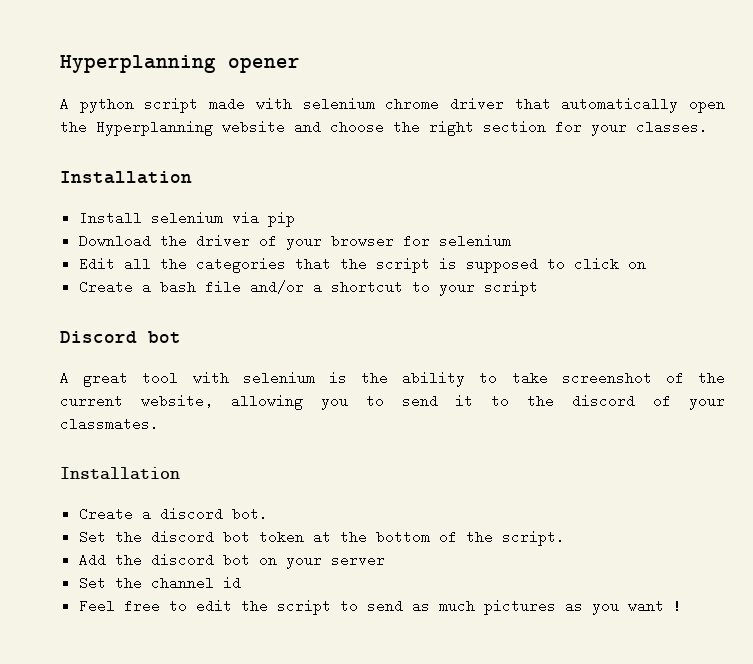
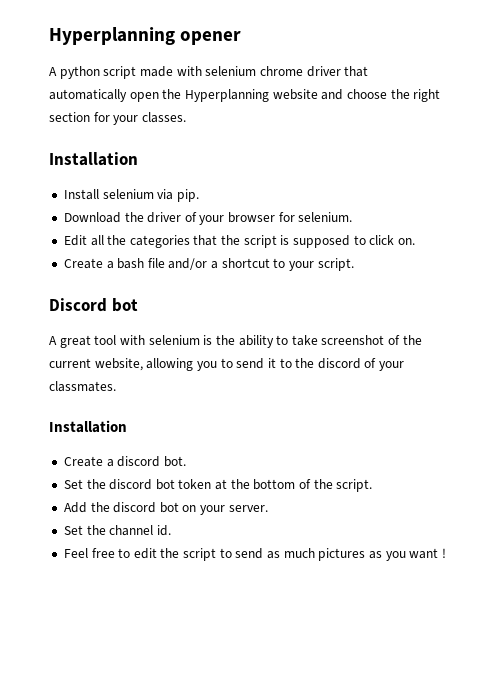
[267,212,295,227] pip -> [176,189,199,202] pip.
[438,234,511,248] selenium -> [298,212,353,222] selenium.
[627,262,646,269] on -> [397,238,415,245] on.
[483,280,538,296] script -> [317,258,354,271] script.
[330,553,385,567] server -> [228,505,268,512] server.
[222,576,241,590] id -> [156,525,171,536] id.

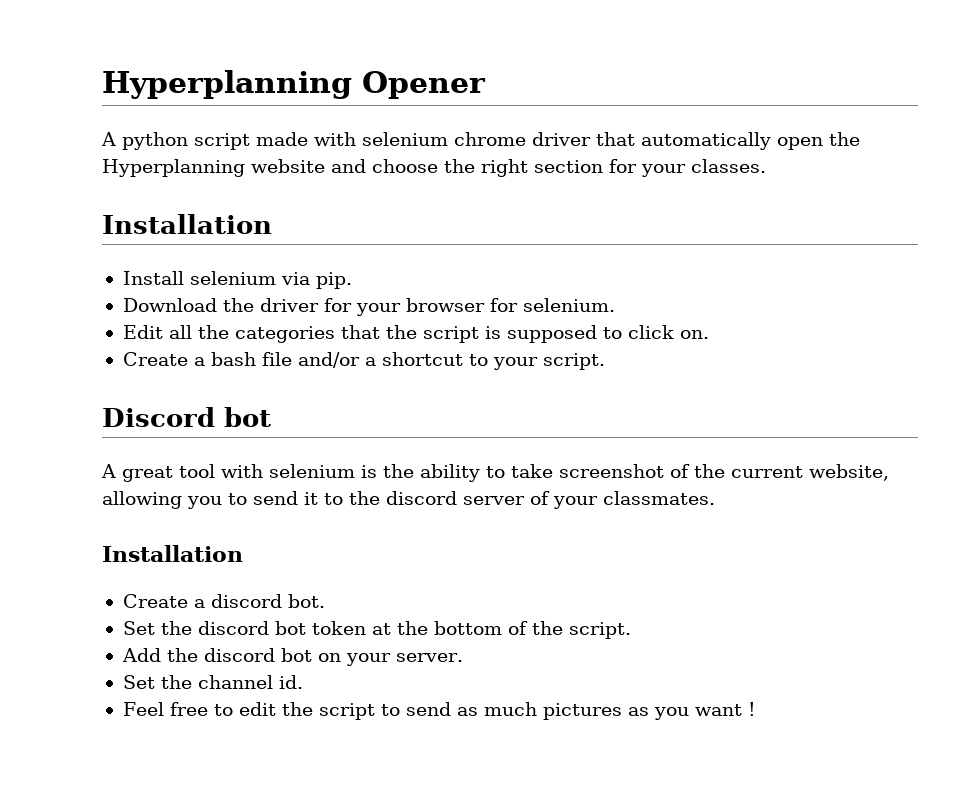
[49,27,242,45] Hyperplanning opener -> [102,70,486,99] Hyperplanning Opener
[184,212,197,222] of -> [323,298,352,312] for
(361, 363) none -> [463,496,525,505] server

